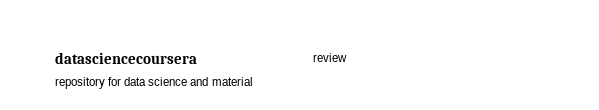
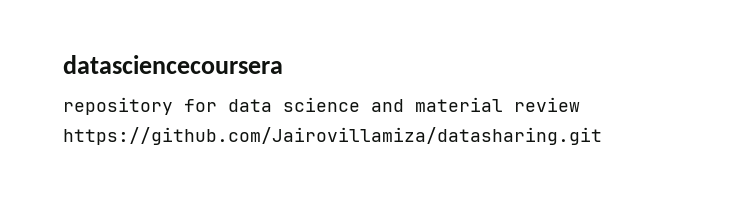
(347, 57) none -> [63,127,602,145] https://github.com/Jairovillamiza/datasharing.git

